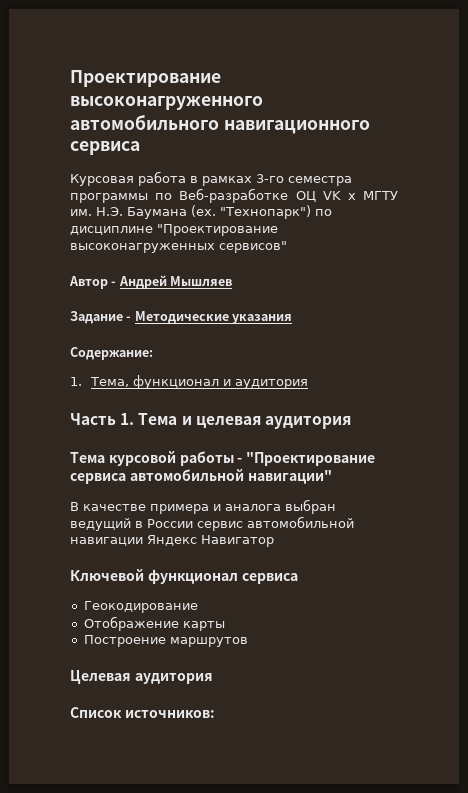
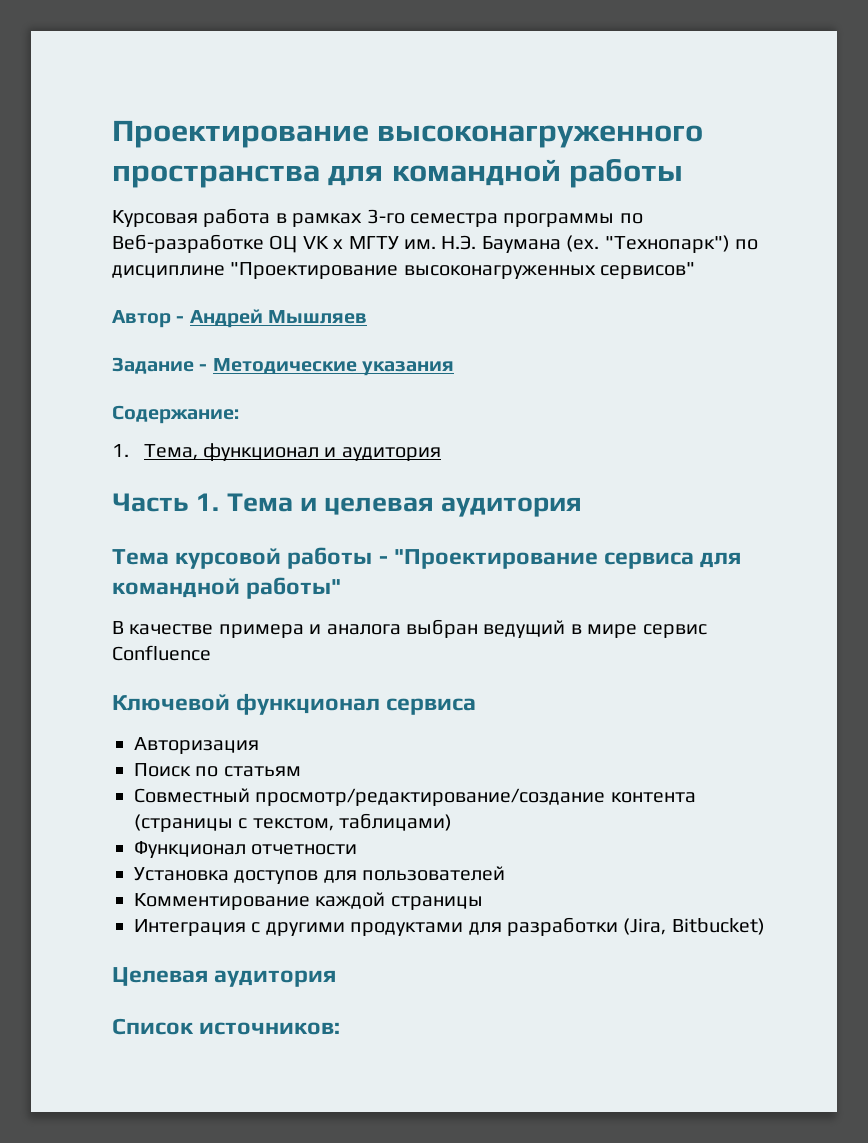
[70,114,370,134] [70,141,140,155] автомобильного навигационного сервиса -> [112,159,684,188] пространства для командной работы
[129,469,332,484] автомобильной навигации" -> [700,552,742,568] [112,577,342,599] для командной работы"
[147,516,354,531] [70,535,274,547] [70,569,298,584] [83,601,198,613] [83,616,225,631] [83,635,248,647] России сервис автомобильной навигации Яндекс Навигатор // Ключевой функционал сервиса // Геокодирование // Отображение карты // Построение маршрутов -> [587,624,707,638] [112,645,211,661] [112,693,477,715] [134,737,259,754] [134,763,301,777] [134,788,696,806] [134,813,453,832] [134,841,358,858] [134,866,506,884] [134,892,483,910] [134,917,765,936] мире сервис Confluence // Ключевой функционал сервиса // Авторизация // Поиск по статьям // Совместный просмотр/редактирование/создание контента (страницы с текстом, таблицами) // Функционал отчетности // Установка доступов для пользователей // Комментирование каждой страницы // Интеграция с другими продуктами для разработки (Jira, Bitbucket)

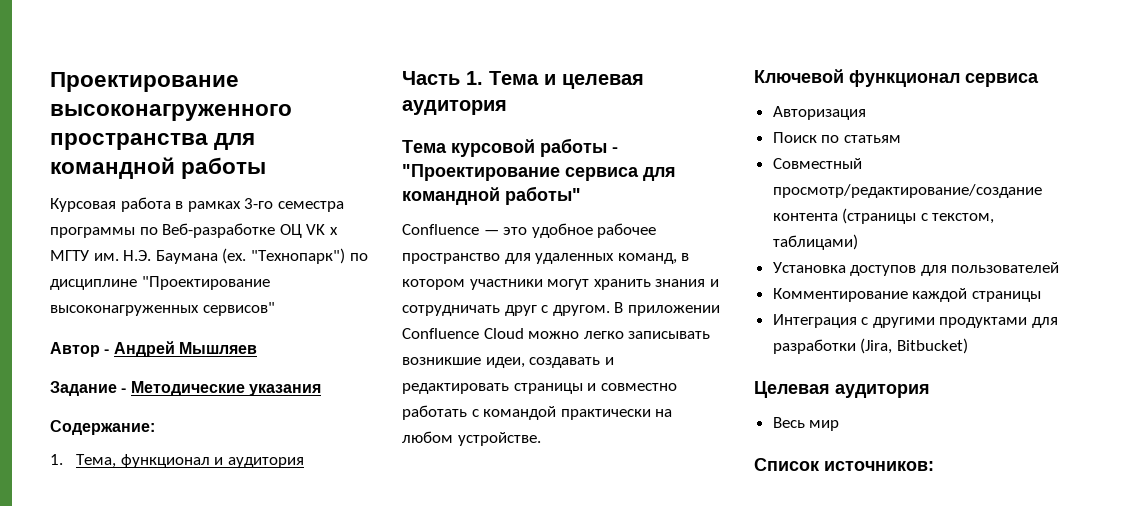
[112,619,707,638] [112,645,211,661] В качестве примера и аналога выбран ведущий в мире сервис Confluence -> [402,223,657,238] [402,253,690,264] [402,279,719,290] [402,302,720,316] [402,328,711,339] [402,357,614,368] [402,383,677,394] [402,405,673,420] [402,431,541,446] Confluence — это удобное рабочее пространство для удаленных команд, в котором участники могут хранить знания и сотрудничать друг с другом. В приложении Confluence Cloud можно легко записывать возникшие идеи, создавать и редактировать страницы и совместно работать с командой практически на любом устройстве.
[134,841,358,858] // Функционал отчетности -> (858, 242) none
(337, 978) none -> [772,417,840,431] // Весь мир

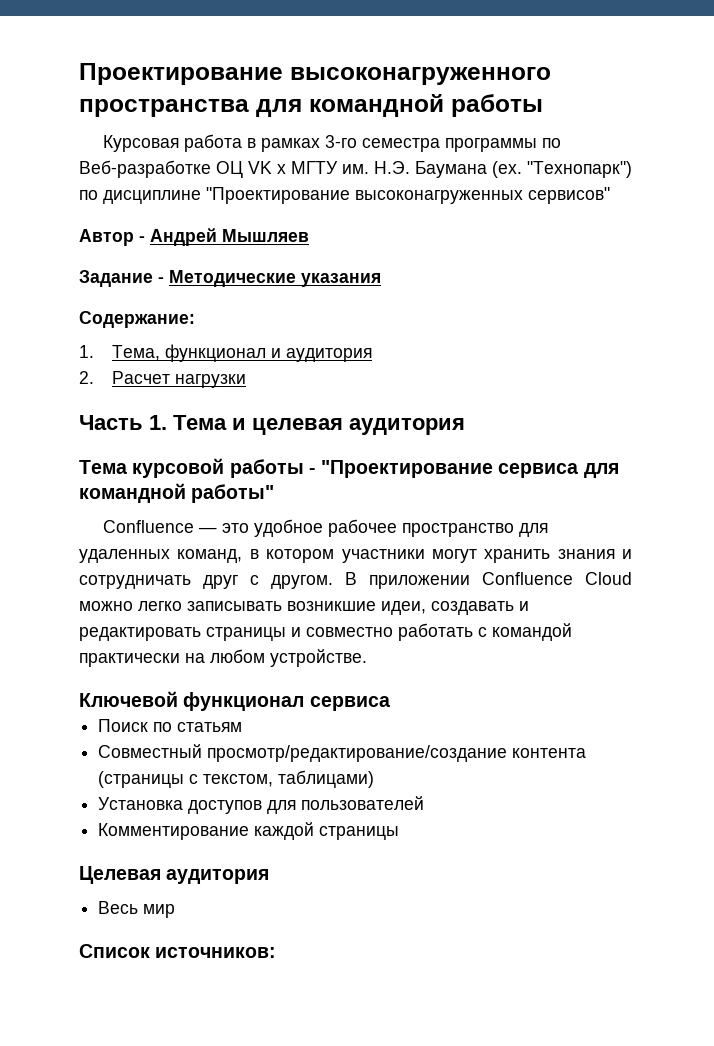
(305, 462) none -> [79,371,246,388] // 2. Расчет нагрузки
[772,106,866,120] // Авторизация -> (390, 703) none
[772,314,1059,328] [772,338,968,354] // Интеграция с другими продуктами для разработки (Jira, Bitbucket) -> (400, 833) none

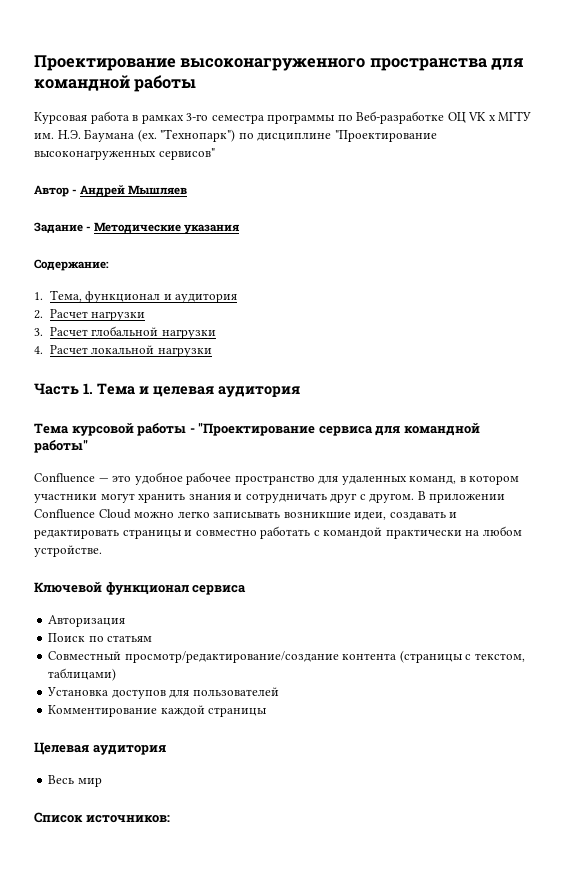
(246, 381) none -> [34,326,216,339] [34,345,212,357] // 3. Расчет глобальной нагрузки // 4. Расчет локальной нагрузки
(390, 703) none -> [48,615,126,627] // Авторизация

